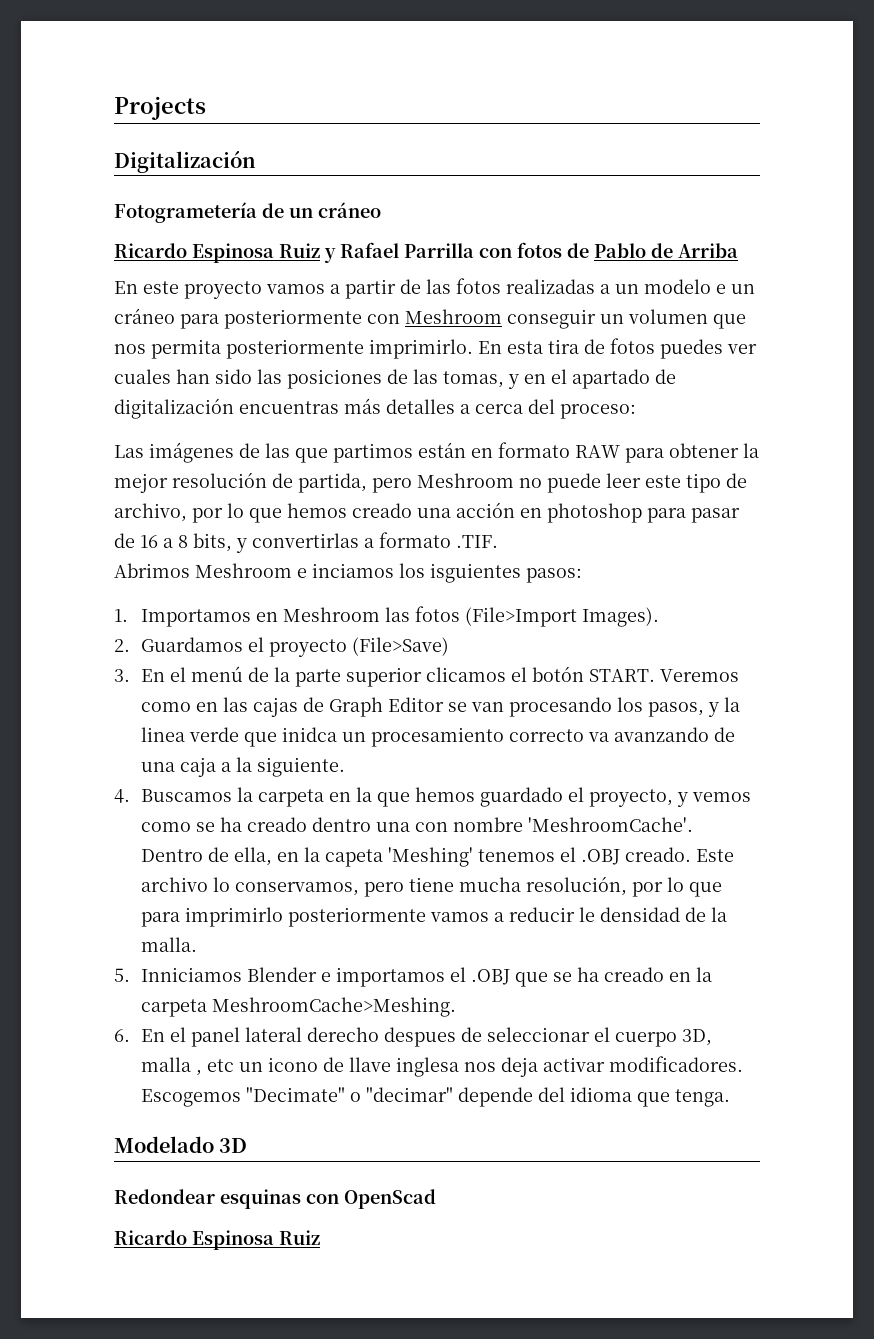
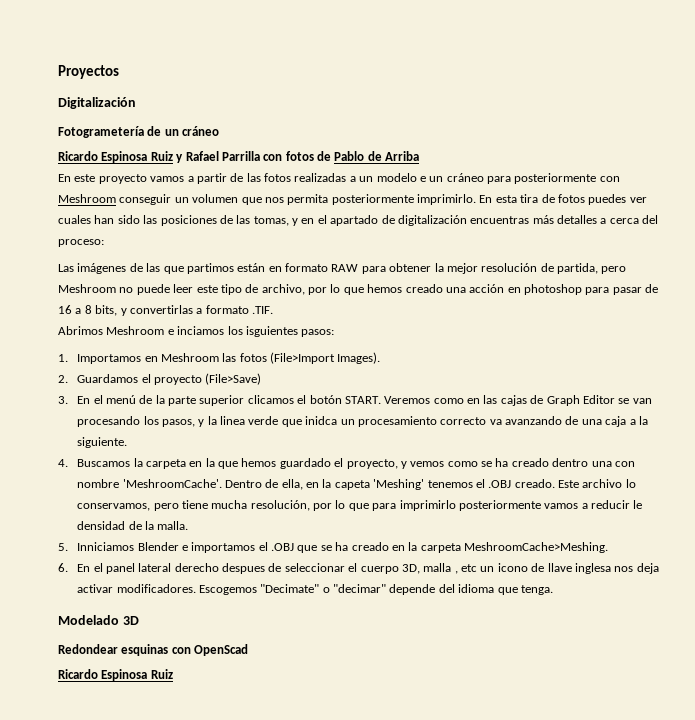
[114,96,206,120] Projects -> [58,65,119,79] Proyectos

